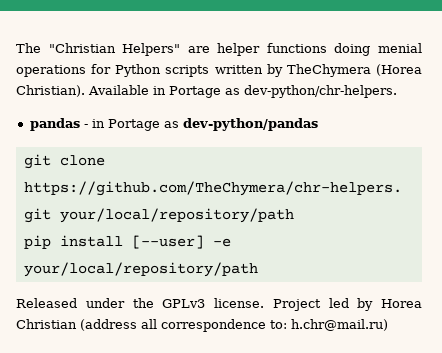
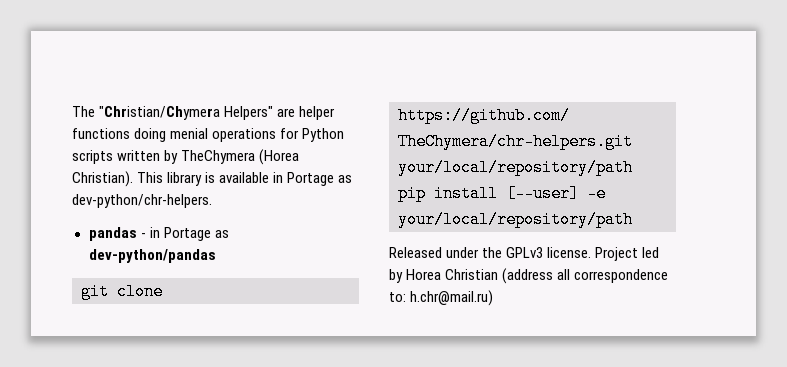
[48,43,116,53] "Christian -> [99,106,221,120] "Christian/Chymera
[88,85,149,95] Available -> [137,172,270,186] This library is available

